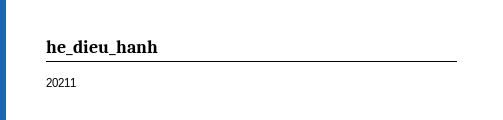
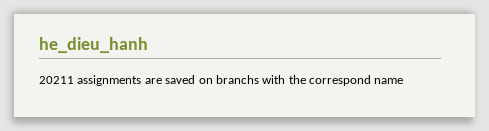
(76, 82) none -> [77,75,404,86] assignments are saved on branchs with the correspond name

